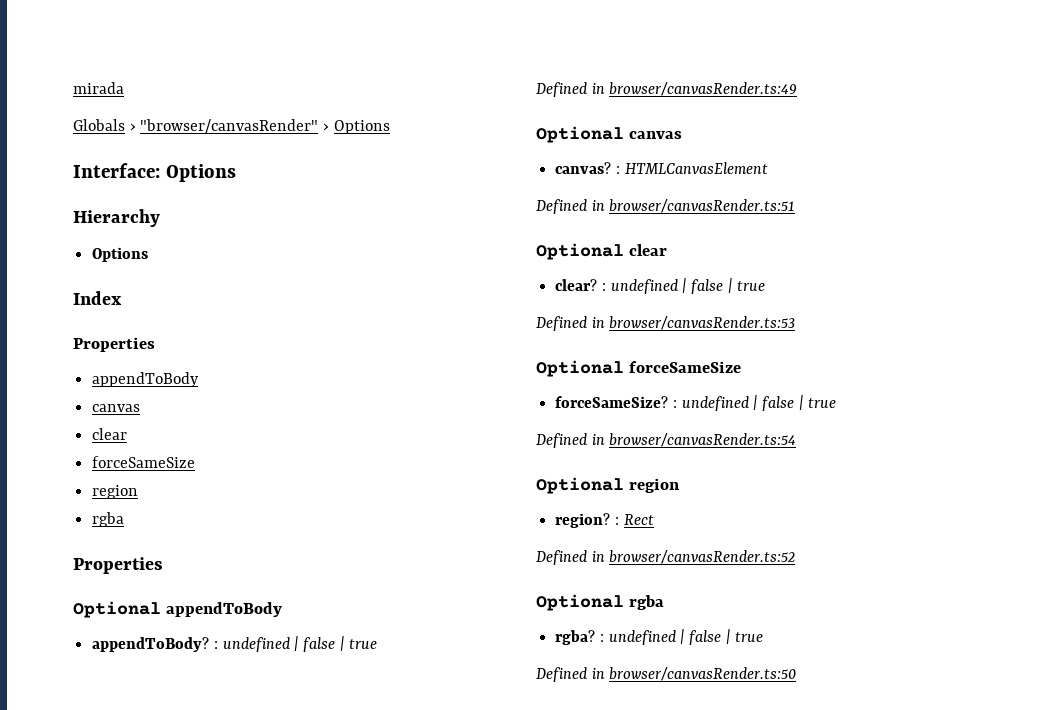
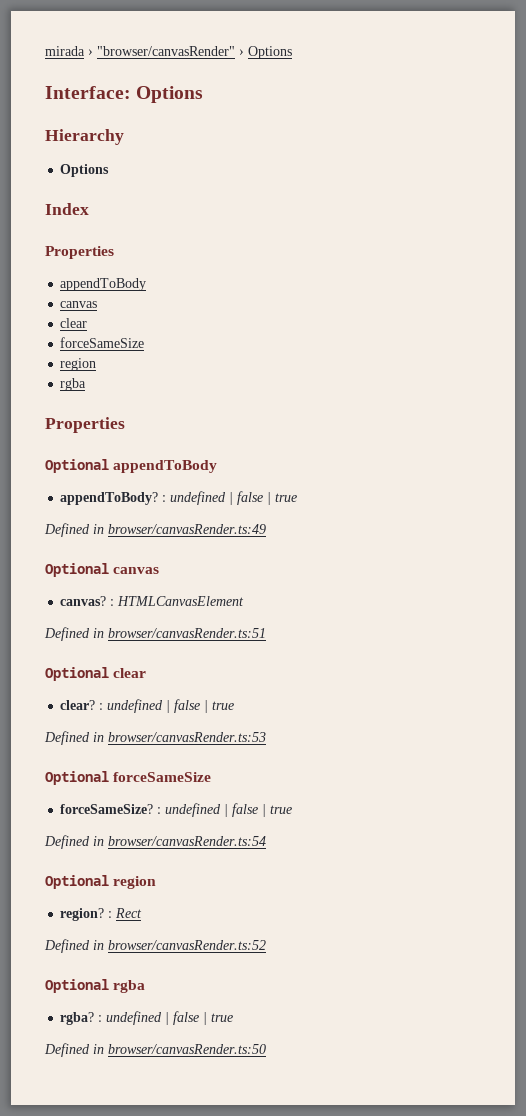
[73,119,125,131] // Globals -> (85, 51) none

